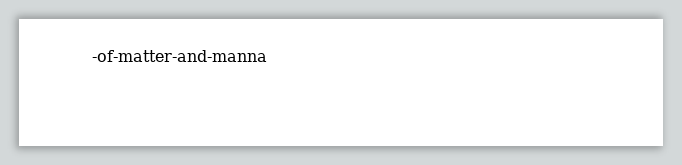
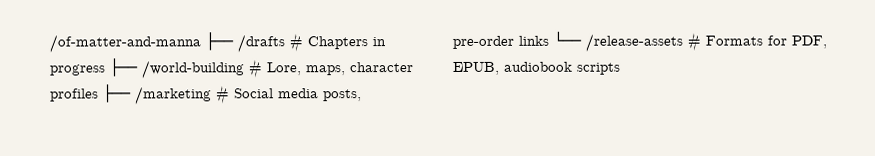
[92,50,267,62] -of-matter-and-manna -> [49,31,386,53] [49,57,413,79] [50,83,362,105] [452,30,827,52] [452,61,620,75] /of-matter-and-manna ├── /drafts # Chapters in progress ├── /world-building # Lore, maps, character profiles ├── /marketing # Social media posts, pre-order links └── /release-assets # Formats for PDF, EPUB, audiobook scripts

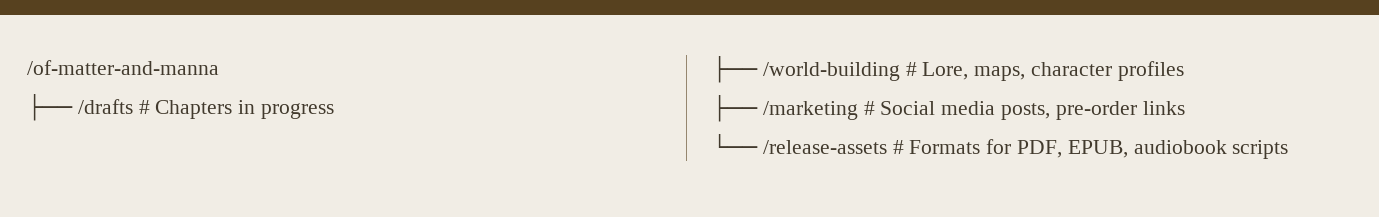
(201, 43) none -> (219, 67) //
(105, 70) none -> (335, 111) //
(99, 95) none -> (1184, 71) //
(549, 40) none -> (1185, 108) //

